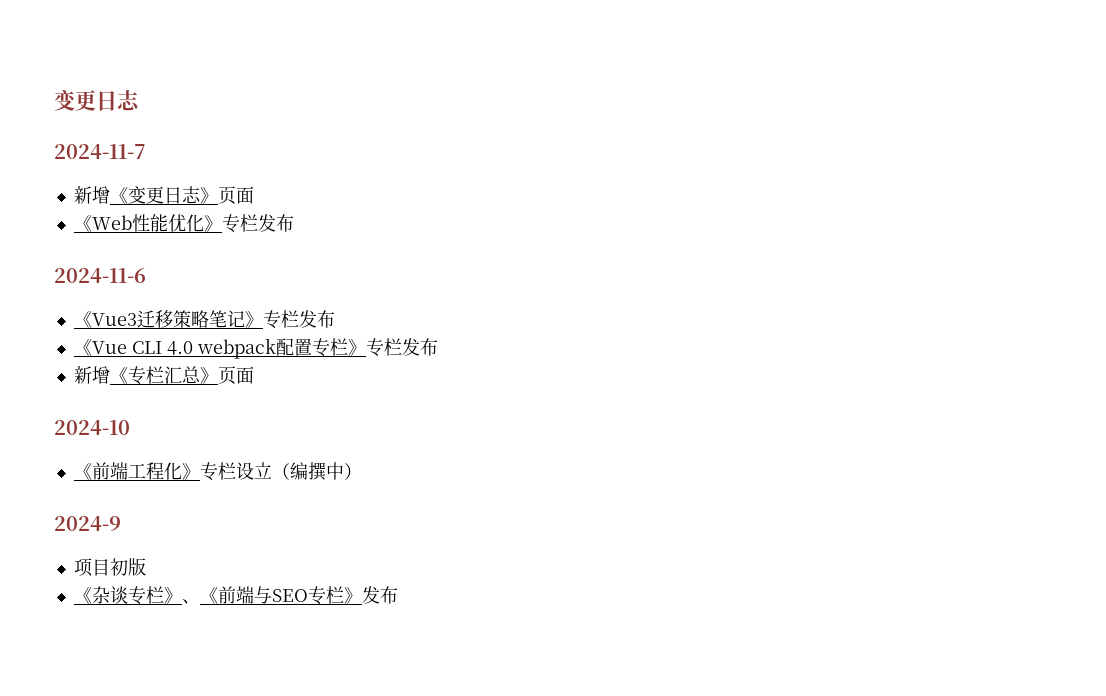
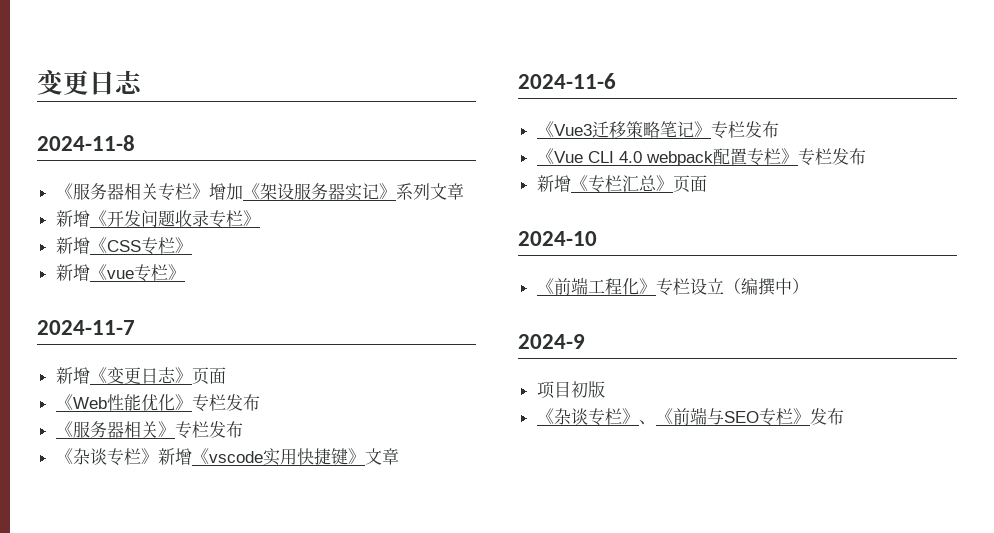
[54,89,140,111] 变更日志 -> [37,69,143,95] [37,135,135,151] [55,183,464,201] [55,210,260,228] [55,237,192,255] [55,264,185,282] 变更日志 // 2024-11-8 // 《服务器相关专栏》增加《架设服务器实记》系列文章 // 新增《开发问题收录专栏》 // 新增《CSS专栏》 // 新增《vue专栏》
(294, 223) none -> [55,421,243,439] [55,448,399,466] // 《服务器相关》专栏发布 // 《杂谈专栏》新增《vscode实用快捷键》文章

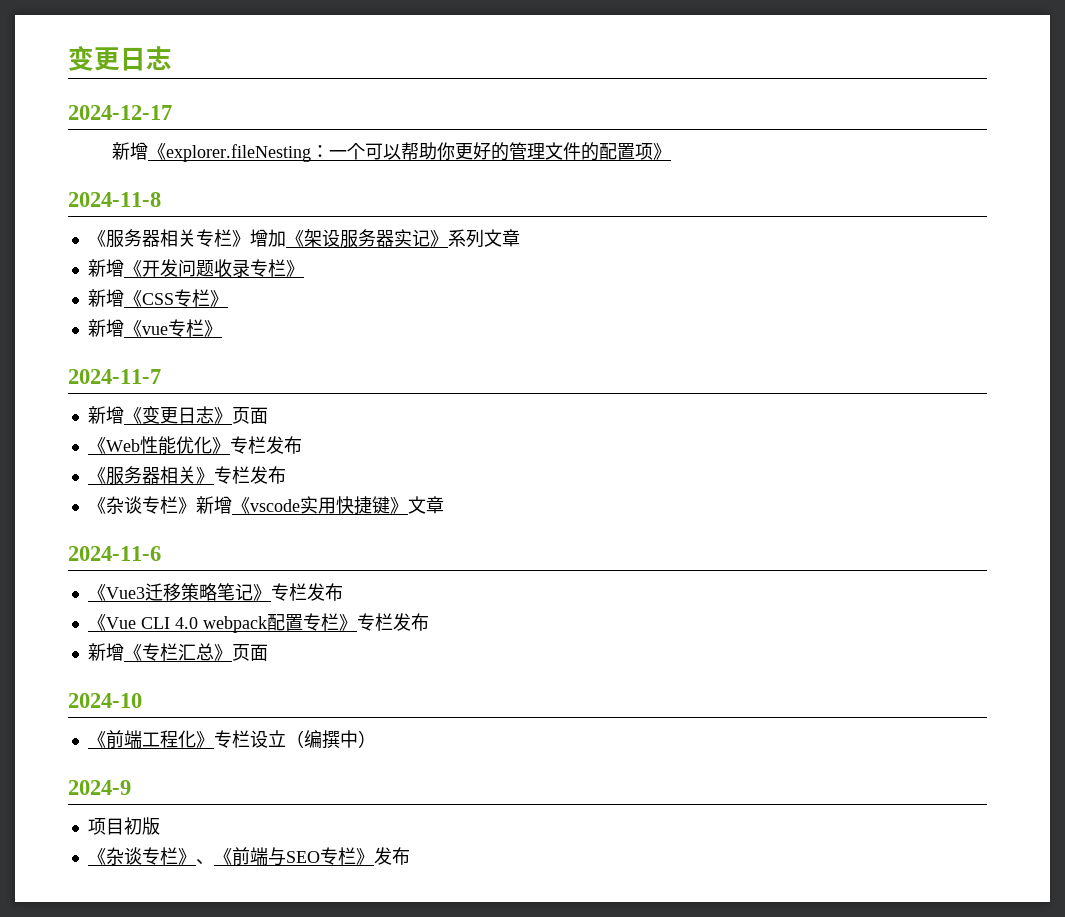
[37,69,143,95] 变更日志 -> [68,46,172,71] [68,105,172,120] [111,142,671,162] 变更日志 // 2024-12-17 // 新增《explorer.fileNesting：一个可以帮助你更好的管理文件的配置项》

